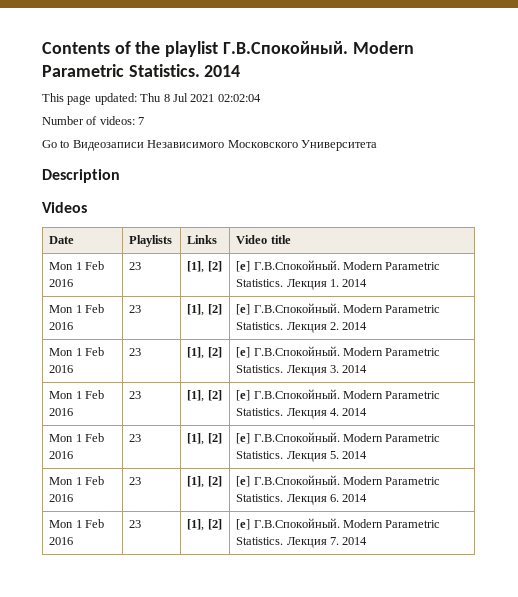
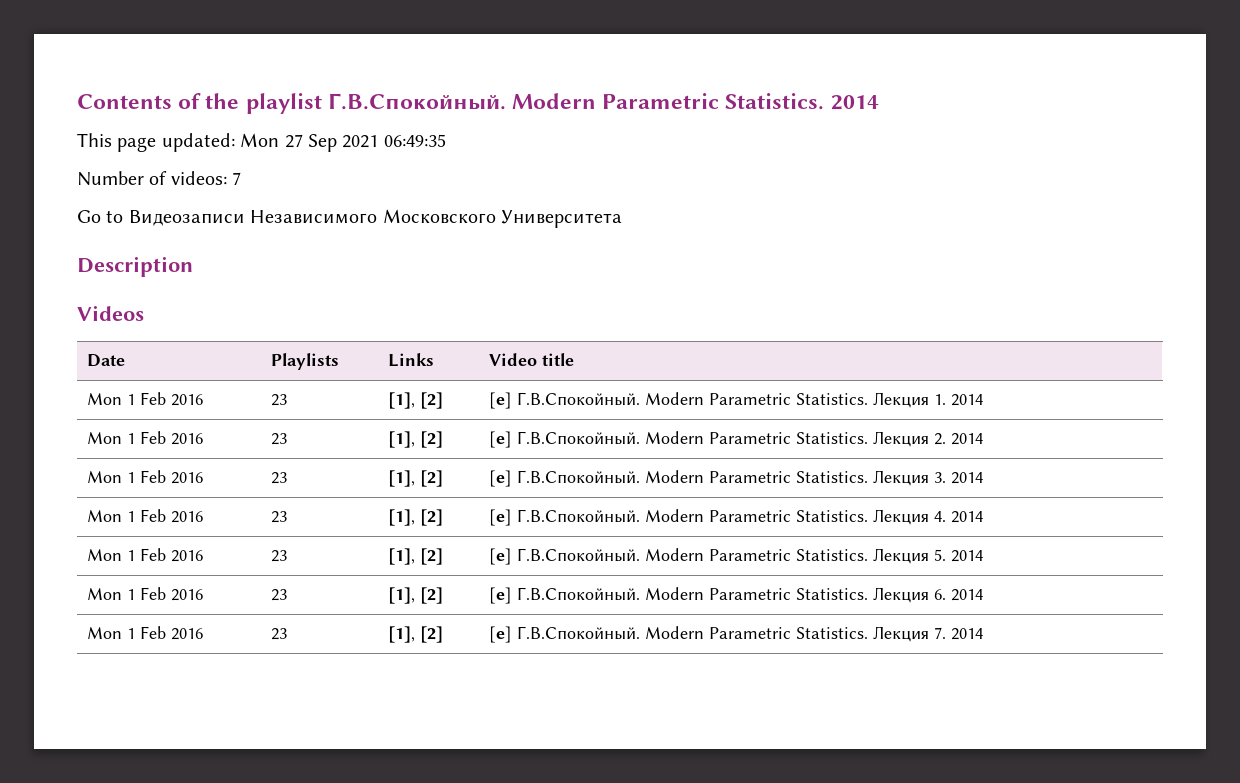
[140,93,261,102] Thu 8 Jul 2021 02:02:04 -> [240,133,446,152] Mon 27 Sep 2021 06:49:35

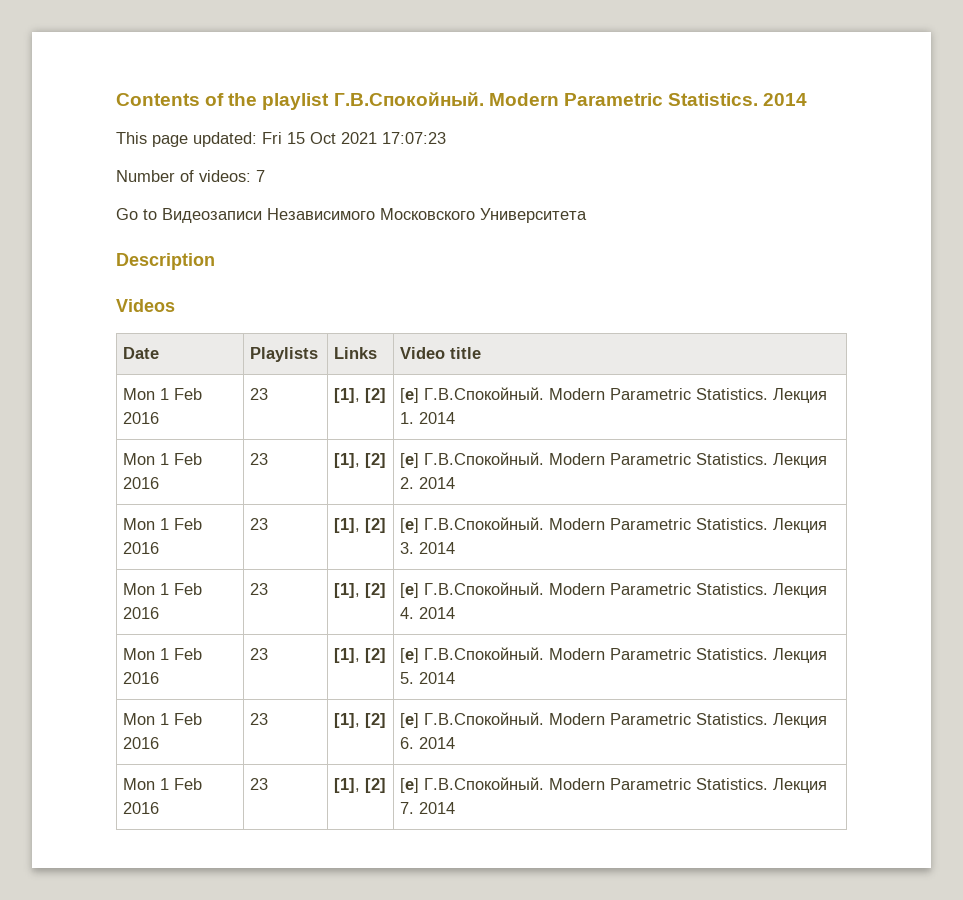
[240,133,446,152] Mon 27 Sep 2021 06:49:35 -> [262,132,446,144] Fri 15 Oct 2021 17:07:23

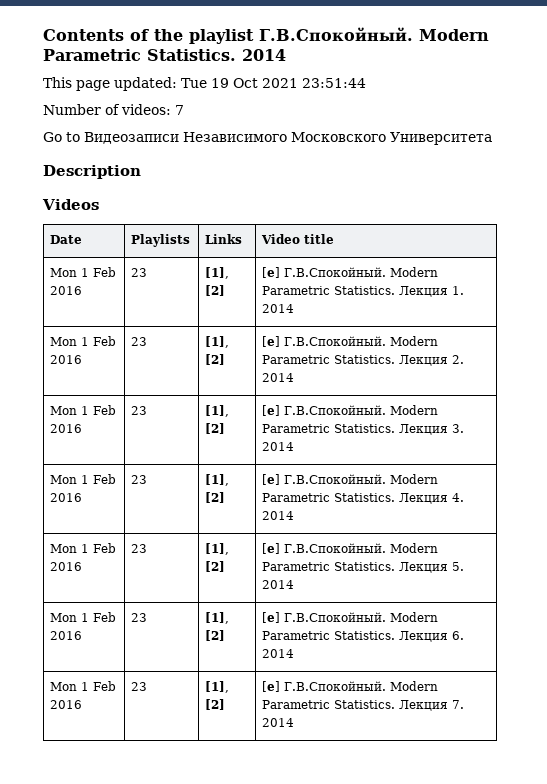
[262,132,305,144] Fri 15 -> [181,78,229,88] Tue 19
[382,132,446,144] 17:07:23 -> [302,78,366,88] 23:51:44

